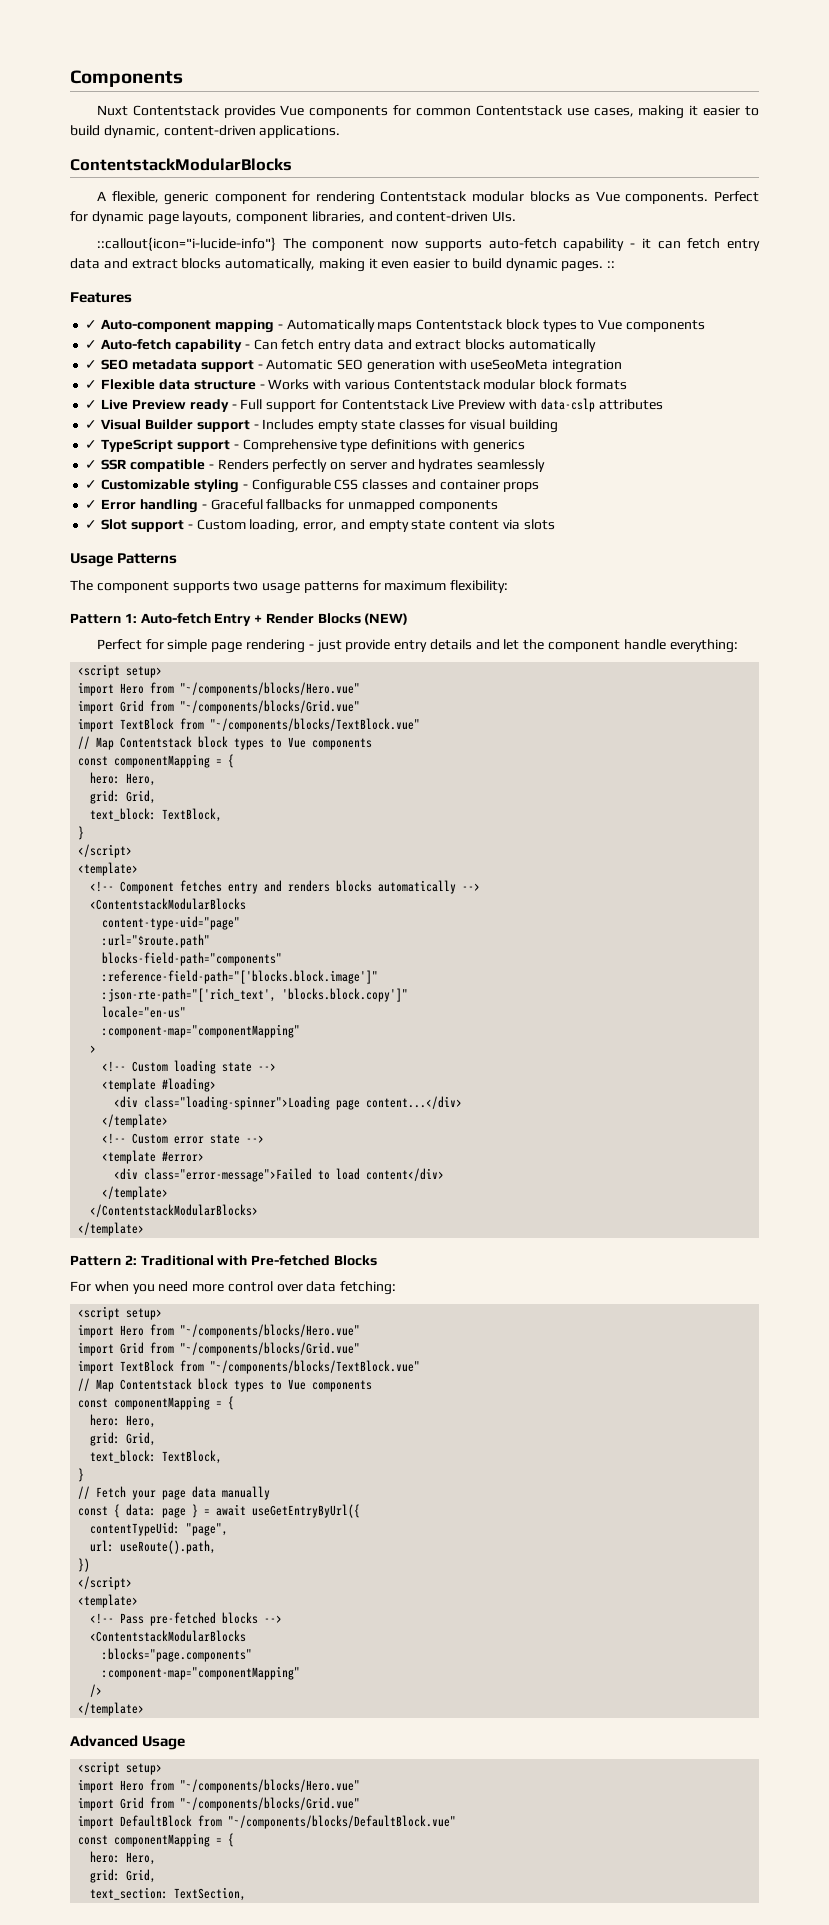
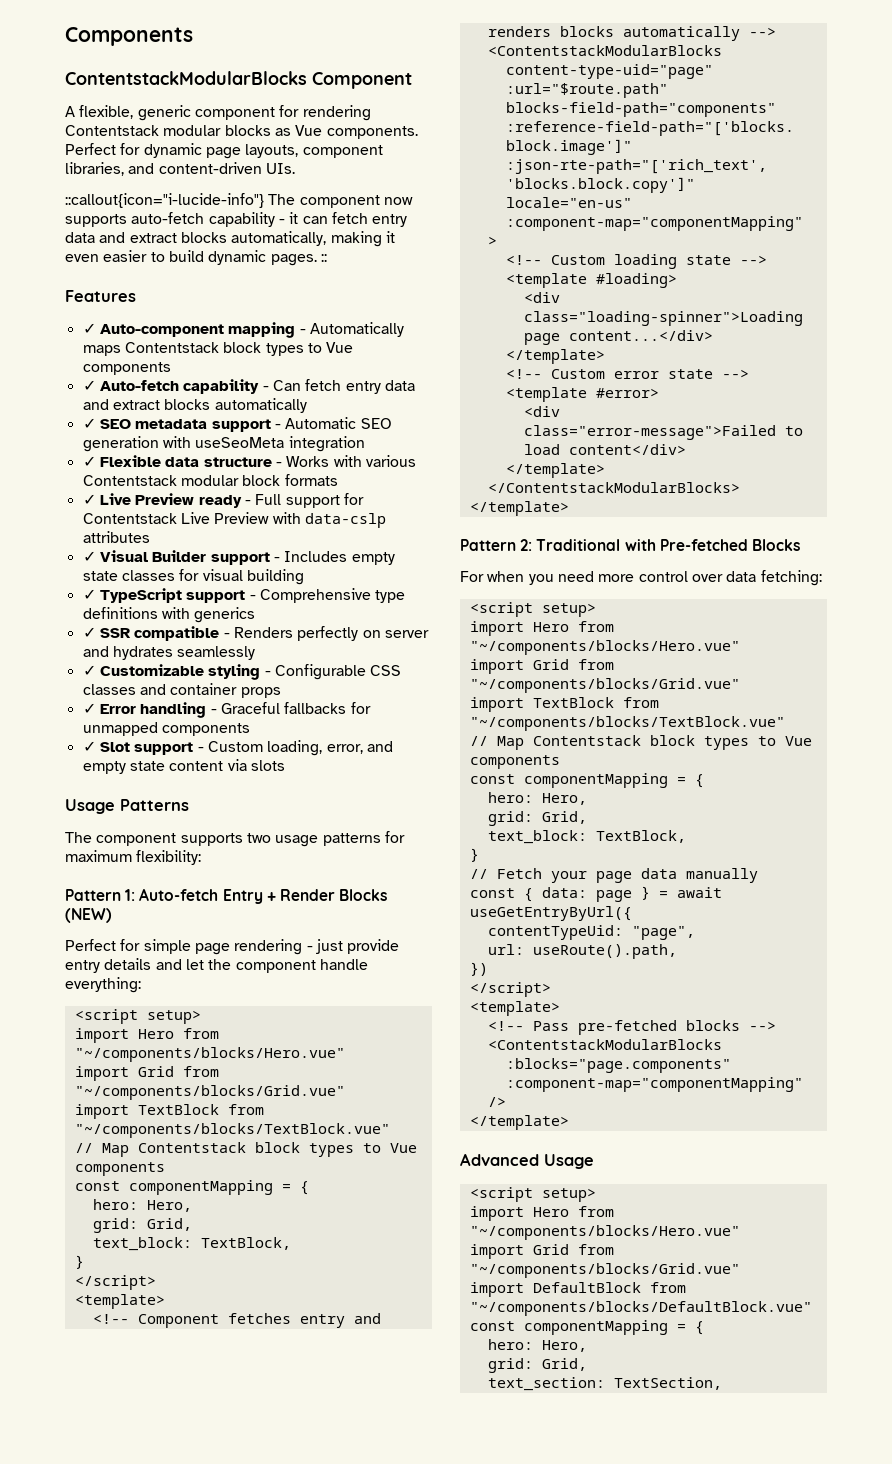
[96,105,759,119] [70,125,341,138] // Nuxt Contentstack provides Vue components for common Contentstack use cases, making it easier to build dynamic, content-driven applications. -> (193, 36) none
(292, 164) none -> [312,72,412,89] Component

